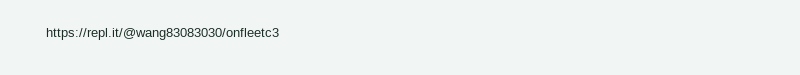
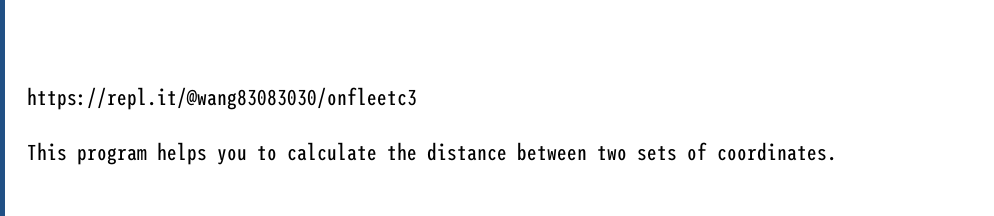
(279, 34) none -> [27,142,837,165] // This program helps you to calculate the distance between two sets of coordinates.

